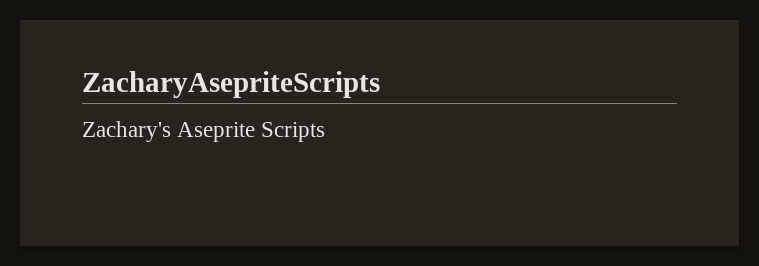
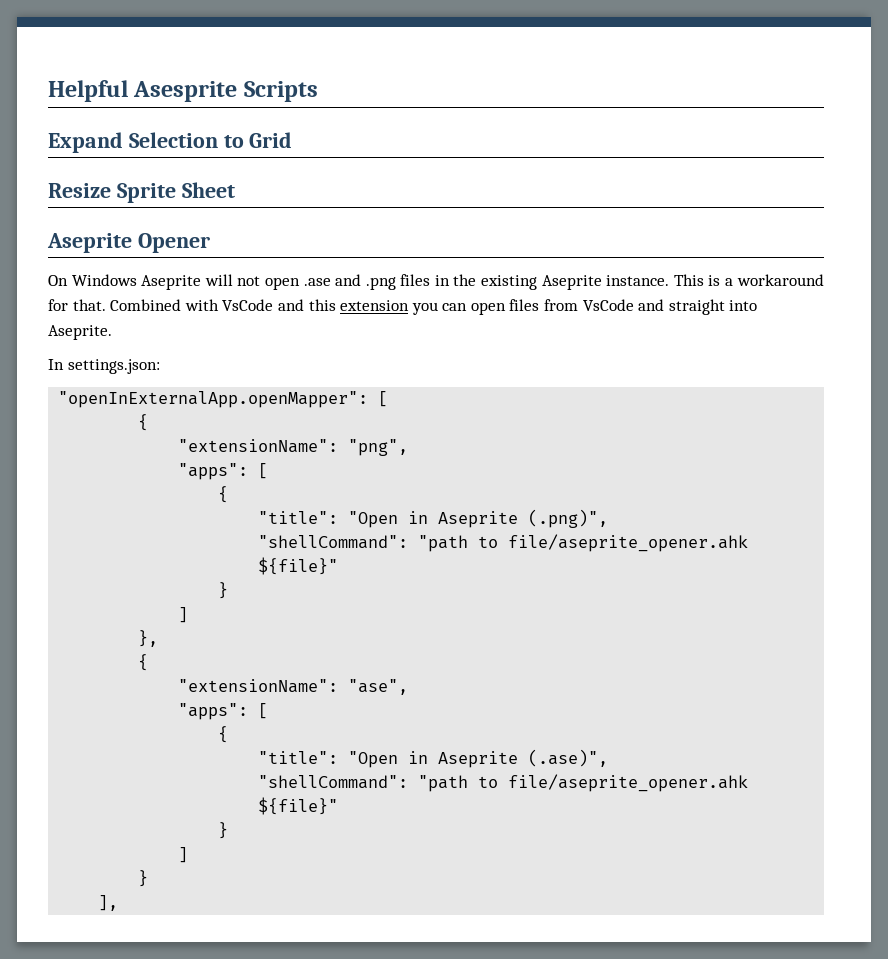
[82,71,380,98] [82,121,326,142] ZacharyAsepriteScripts // Zachary's Aseprite Scripts -> [48,80,318,102] [48,132,293,153] [48,182,235,203] [47,233,210,253] [48,274,824,290] [48,299,758,315] [48,325,112,340] [48,359,160,374] [58,391,389,408] [138,414,149,431] [178,439,409,456] [178,463,269,480] [218,486,229,503] [258,509,609,528] [258,534,749,552] [258,557,339,575] [218,582,229,599] [178,607,189,623] [138,630,159,647] [138,654,149,671] [178,679,409,695] [178,703,269,720] [218,726,229,743] [258,749,609,768] [258,774,749,792] [258,797,339,815] [218,822,229,839] [178,847,189,863] [138,870,149,887] [98,895,119,911] Helpful Asesprite Scripts // Expand Selection to Grid // Resize Sprite Sheet // Aseprite Opener // On Windows Aseprite will not open .ase and .png files in the existing Aseprite instance. This is a workaround for that. Combined with VsCode and this extension you can open files from VsCode and straight into Aseprite. // In settings.json: // "openInExternalApp.openMapper": [ // { // "extensionName": "png", // "apps": [ // { // "title": "Open in Aseprite (.png)", // "shellCommand": "path to file/aseprite_opener.ahk ${file}" // } // ] // }, // { // "extensionName": "ase", // "apps": [ // { // "title": "Open in Aseprite (.ase)", // "shellCommand": "path to file/aseprite_opener.ahk ${file}" // } // ] // } // ],

